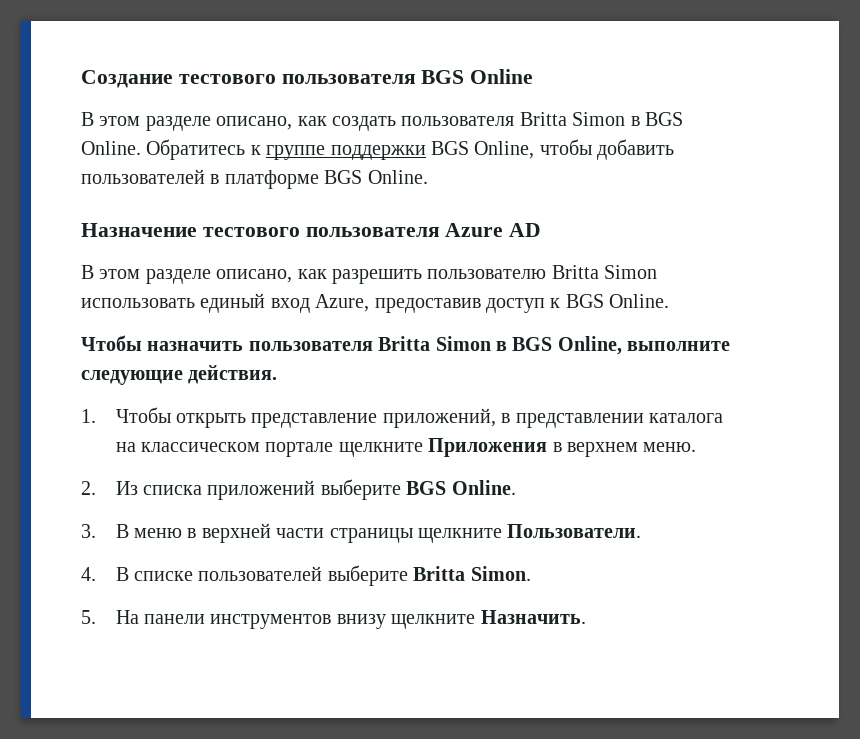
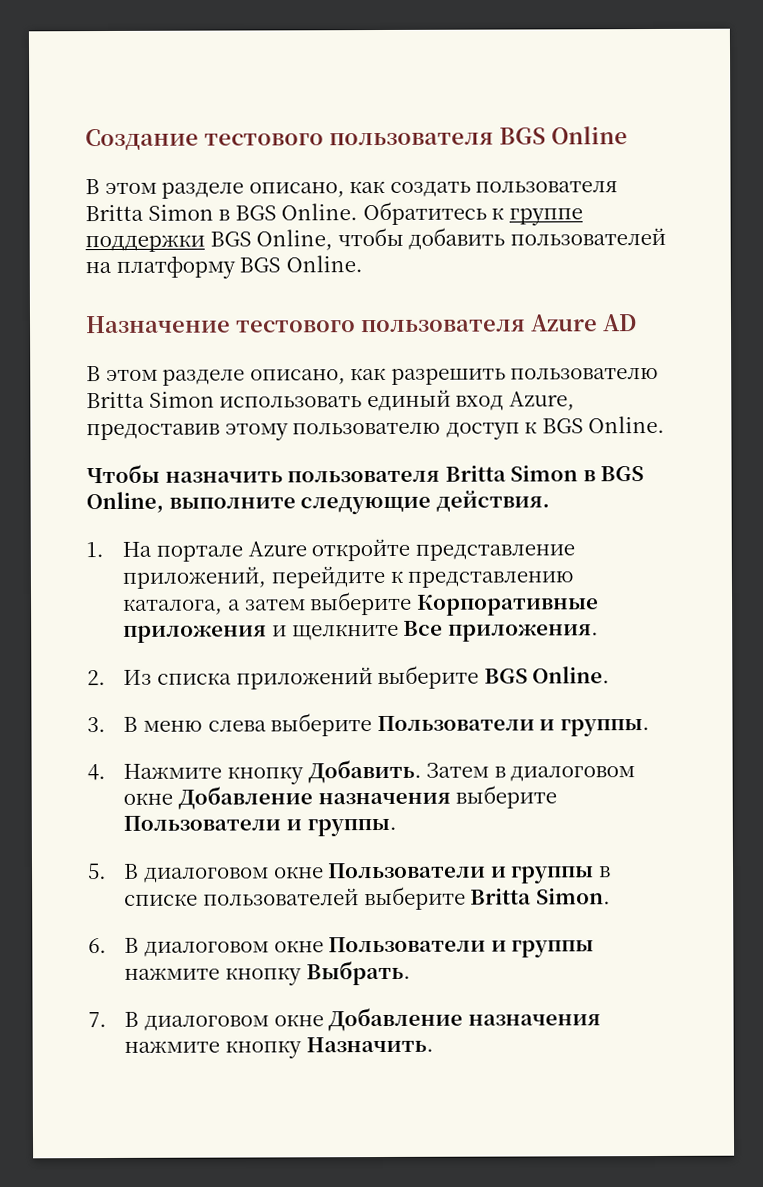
[210,170,319,189] в платформе -> [85,255,236,279] на платформу
(481, 305) none -> [224,422,442,441] этому пользователю
[115,407,724,428] [115,438,697,457] Чтобы открыть представление приложений, в представлении каталога на классическом портале щелкните Приложения в верхнем меню. -> [122,538,575,562] [122,565,575,589] [123,591,599,616] [123,620,599,643] На портале Azure откройте представление приложений, перейдите к представлению каталога, а затем выберите Корпоративные приложения и щелкните Все приложения.
[187,523,642,543] [81,567,129,581] в верхней части страницы щелкните Пользователи. // 4. В -> [207,713,650,737] [87,759,636,785] [123,785,558,810] [123,815,397,837] [87,862,611,884] слева выберите Пользователи и группы. // 4. Нажмите кнопку Добавить. Затем в диалоговом окне Добавление назначения выберите Пользователи и группы. // 5. В диалоговом окне Пользователи и группы в
[81,610,476,629] 5. На панели инструментов внизу щелкните -> [88,936,595,958] [124,960,411,986] [88,1007,601,1032] [124,1040,302,1059] 6. В диалоговом окне Пользователи и группы нажмите кнопку Выбрать. // 7. В диалоговом окне Добавление назначения нажмите кнопку

